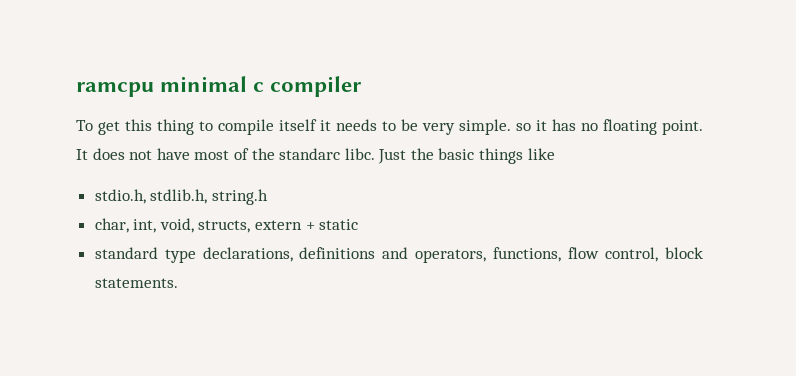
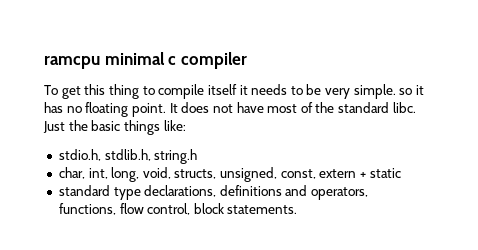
[279,148,341,160] standarc -> [338,102,390,113] standard
[527,148,555,160] like -> [163,120,186,131] like:
(157, 226) none -> [111,167,140,182] long,
(251, 226) none -> [220,167,316,182] unsigned, const,

